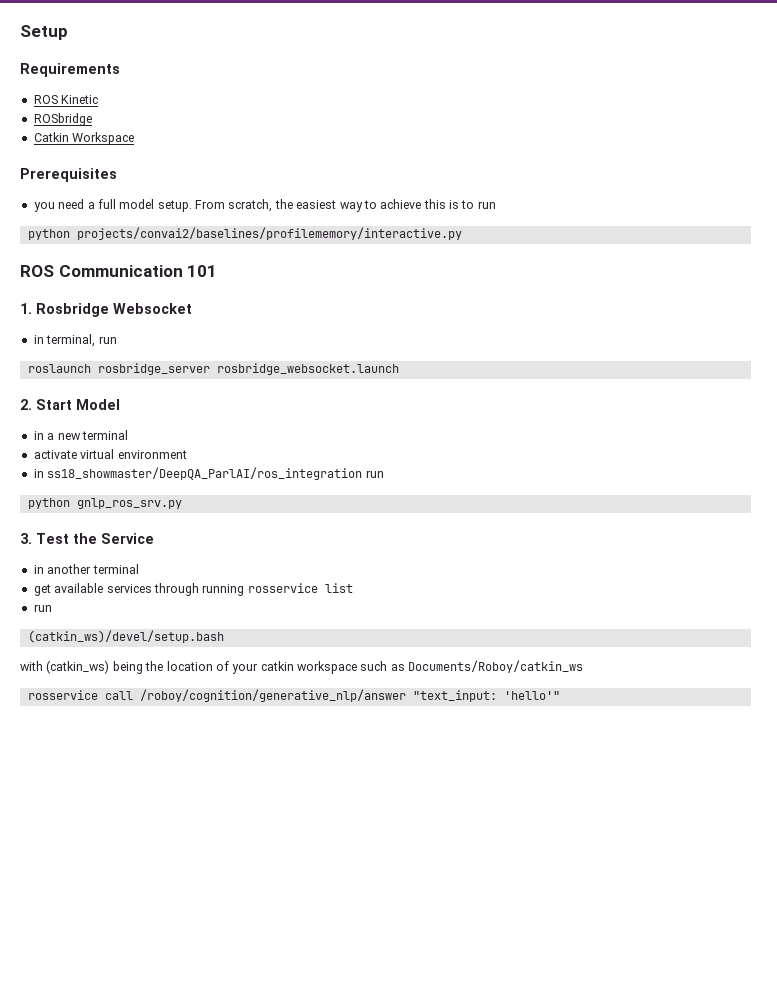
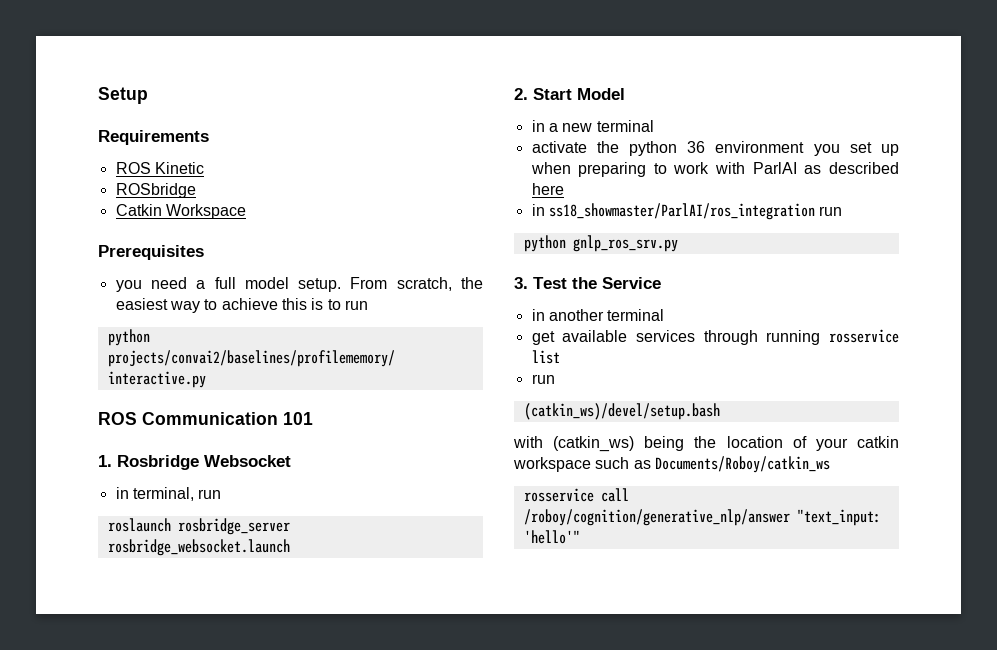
[80,449,187,459] [33,467,363,480] virtual environment // in ss18_showmaster/DeepQA_ParlAI/ros_integration -> [596,141,899,156] [530,162,899,177] [531,183,564,195] [531,203,815,220] the python 36 environment you set up when preparing to work with ParlAI as described here // in ss18_showmaster/ParlAI/ros_integration

